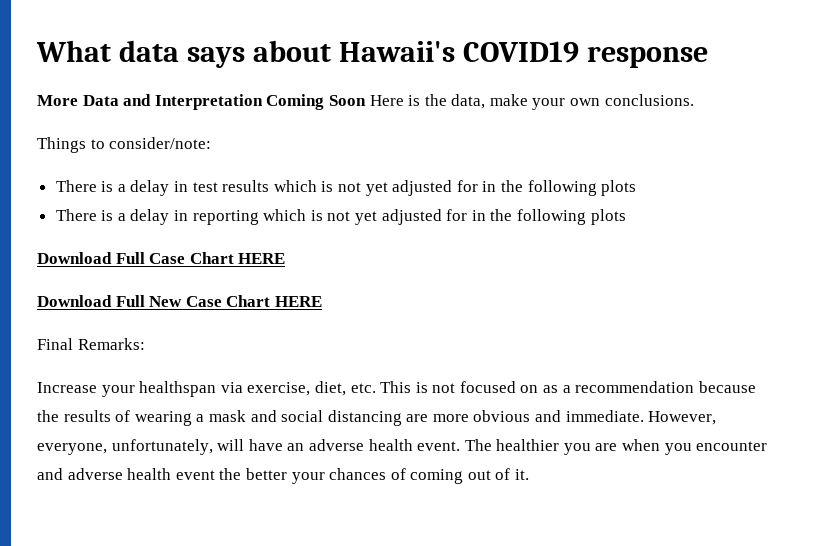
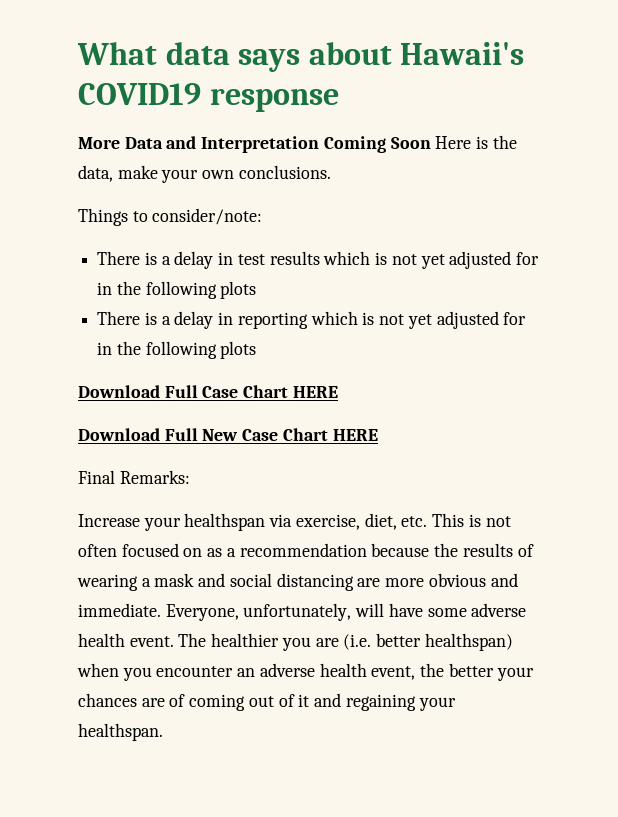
(456, 388) none -> [78,544,117,557] often
[648,411,717,425] [37,443,107,455] However, everyone, -> [165,604,239,621] Everyone,
[287,443,305,451] an -> [427,608,467,617] some
(618, 447) none -> [343,633,513,651] (i.e. better healthspan)
[37,468,215,480] and adverse health event -> [237,663,416,680] an adverse health event,
(387, 474) none -> [141,698,165,707] are
[515,469,530,480] it. -> [298,693,456,711] [78,723,163,741] it and regaining your healthspan.

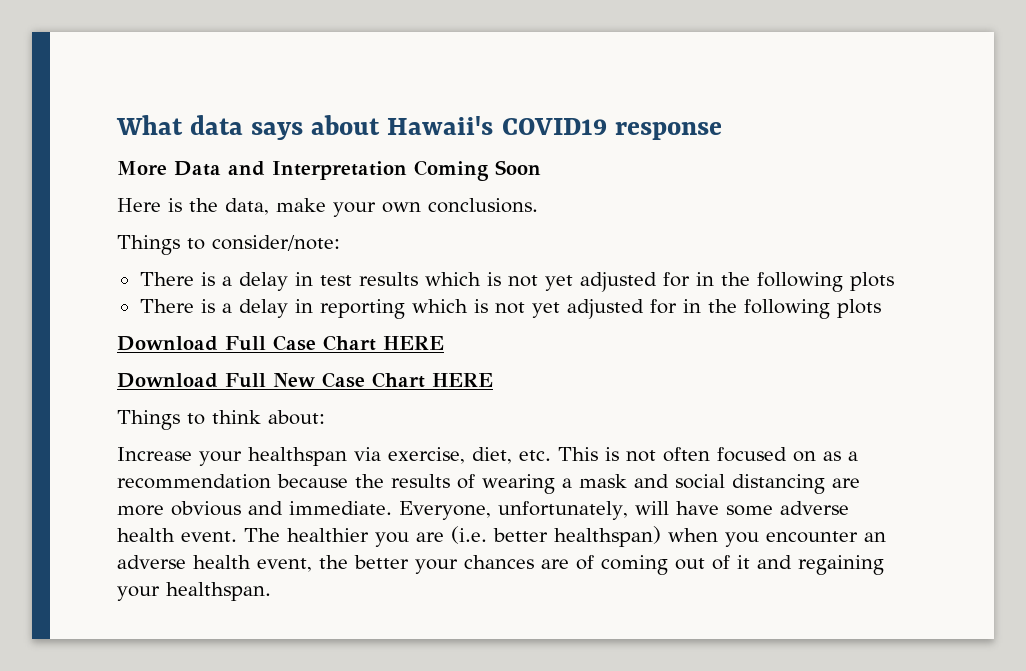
(431, 143) none -> (541, 167) //
[78,470,190,484] Final Remarks: -> [117,410,325,430] Things to think about:

